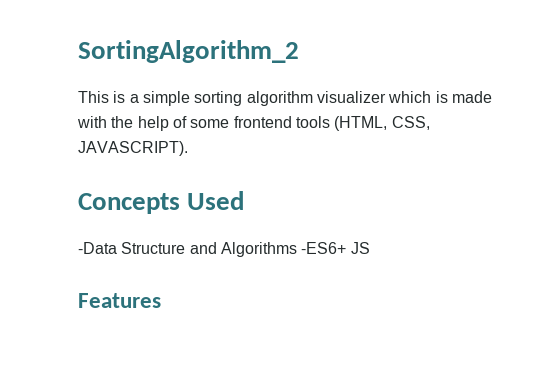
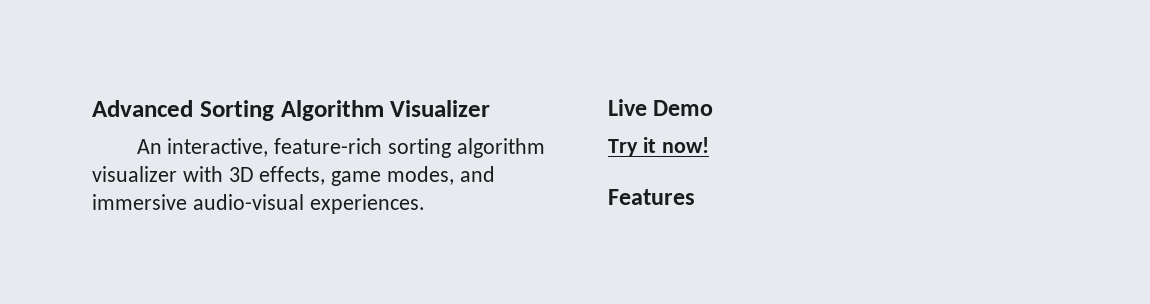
[78,40,299,63] [78,91,492,106] [77,116,430,131] [78,141,188,156] [78,191,245,214] [78,242,370,257] SortingAlgorithm_2 // This is a simple sorting algorithm visualizer which is made with the help of some frontend tools (HTML, CSS, JAVASCRIPT). // Concepts Used // -Data Structure and Algorithms -ES6+ JS -> [92,100,491,121] [136,138,545,158] [92,166,495,186] [92,194,425,214] [608,99,714,116] [608,137,709,156] Advanced Sorting Algorithm Visualizer // An interactive, feature-rich sorting algorithm visualizer with 3D effects, game modes, and immersive audio-visual experiences. // Live Demo // Try it now!

